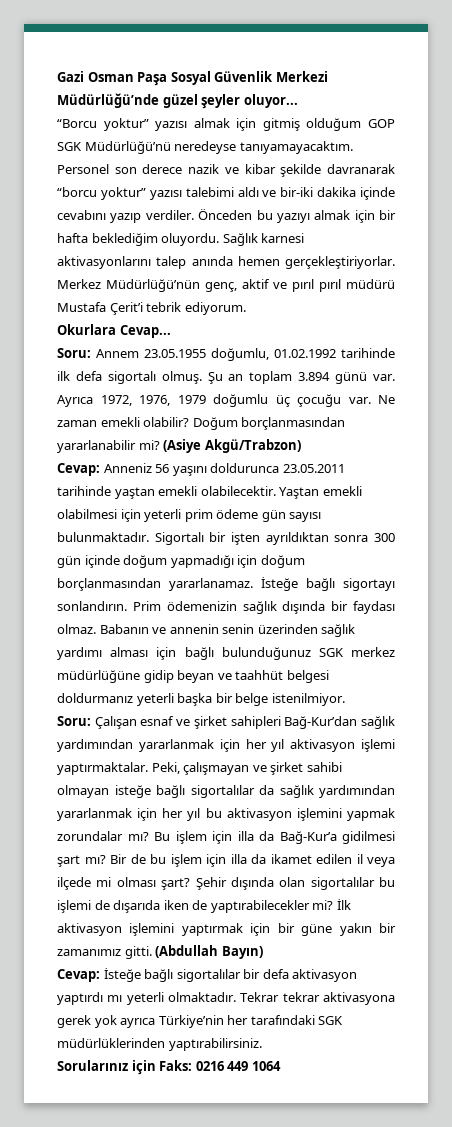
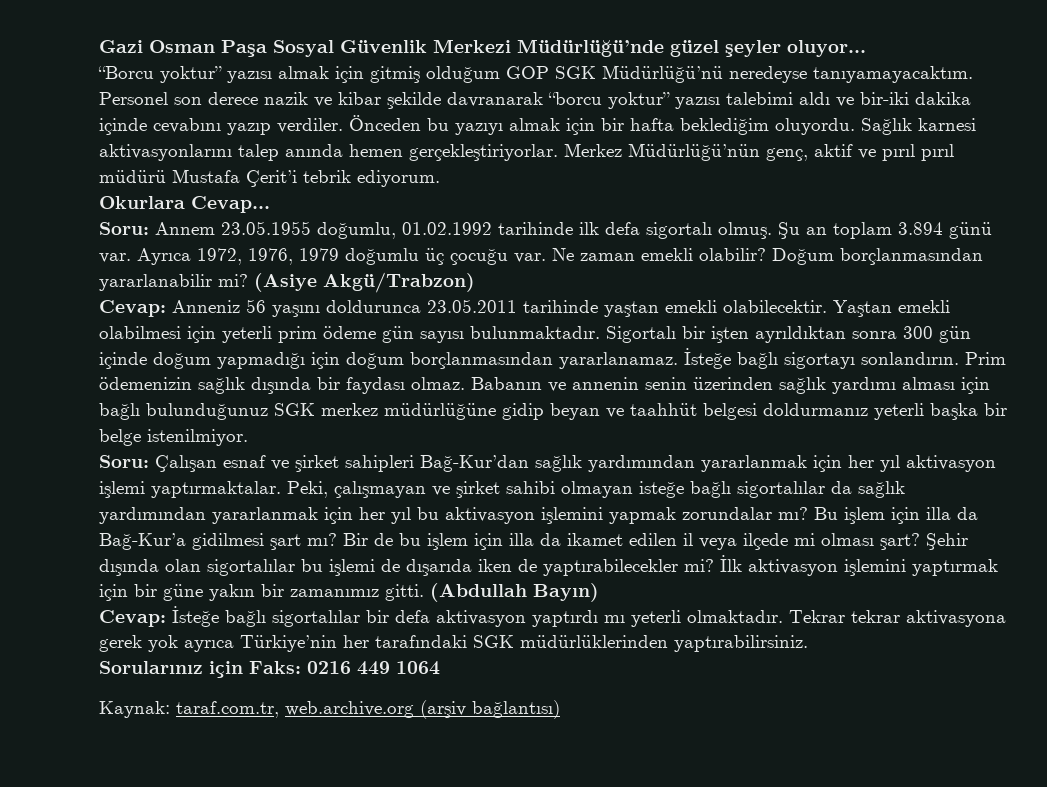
(281, 1066) none -> [99,700,560,719] // Kaynak: taraf.com.tr, web.archive.org (arşiv bağlantısı)

